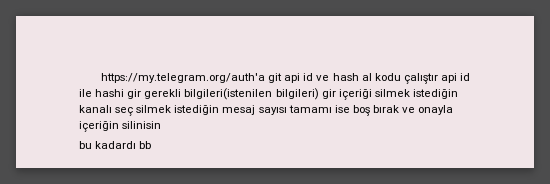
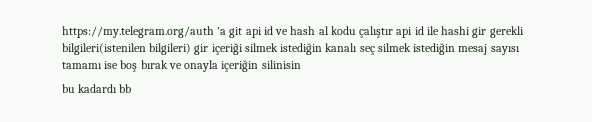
[101,73,266,83] https://my.telegram.org/auth'a -> [62,26,227,38] https://my.telegram.org/auth 'a

